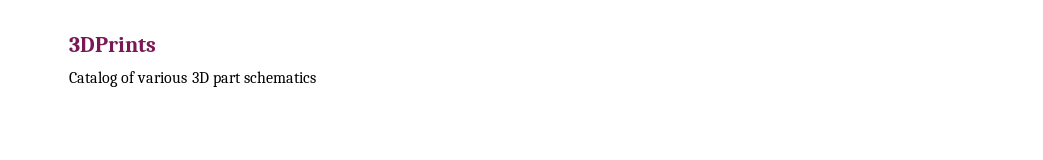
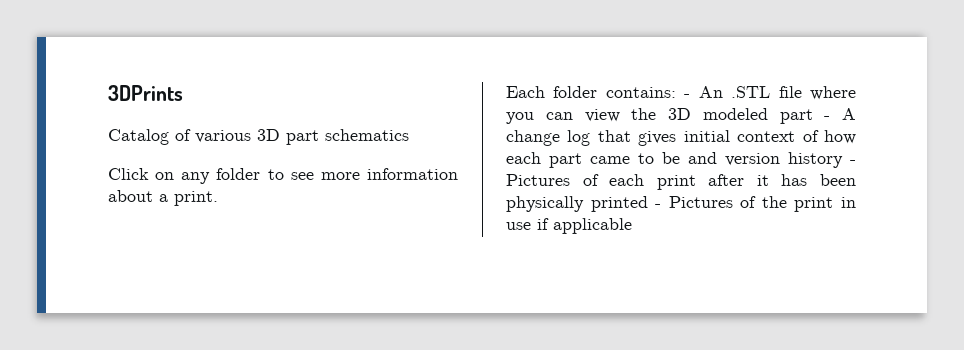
(316, 77) none -> [108,168,458,184] [108,190,218,206] [506,86,856,100] [506,108,856,124] [506,130,856,146] [506,152,856,168] [506,174,856,190] [506,196,856,212] [506,218,632,234] // Click on any folder to see more information about a print. // Each folder contains: - An .STL file where you can view the 3D modeled part - A change log that gives initial context of how each part came to be and version history - Pictures of each print after it has been physically printed - Pictures of the print in use if applicable

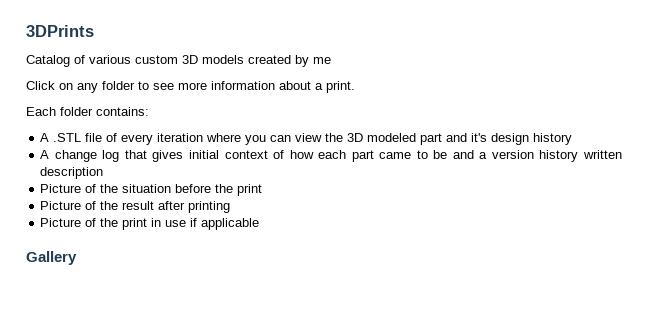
[257,129,409,145] 3D part schematics -> [135,55,331,67] custom 3D models created by me
[684,86,802,98] - An .STL file -> [40,133,204,145] // A .STL file of every iteration
[824,116,831,120] - -> [446,133,573,145] and it's design history //
(717, 158) none -> [479,152,488,159] a
[850,160,856,164] [506,174,856,190] [506,196,733,212] - Pictures of each print after it has been physically printed - Pictures -> [583,150,623,159] [40,167,104,179] [40,184,263,196] [40,201,231,213] [40,218,82,227] written description // Picture of the situation before the print // Picture of the result after printing // Picture
(632, 226) none -> [26,251,77,265] // Gallery

